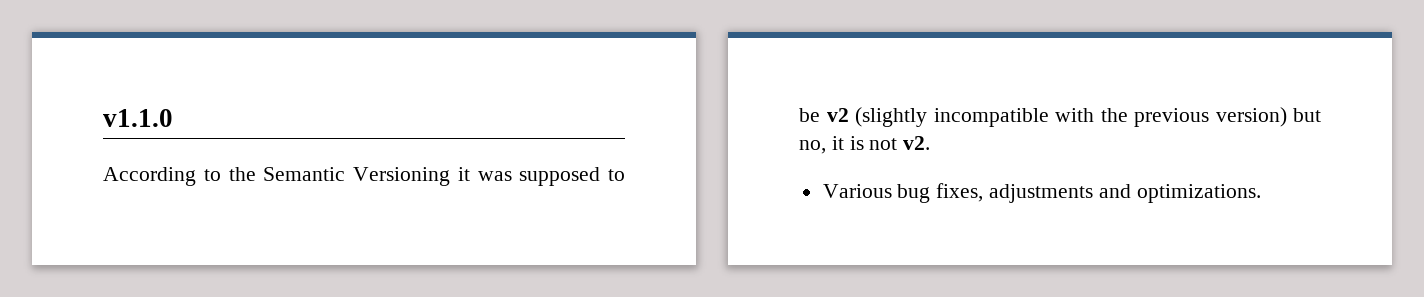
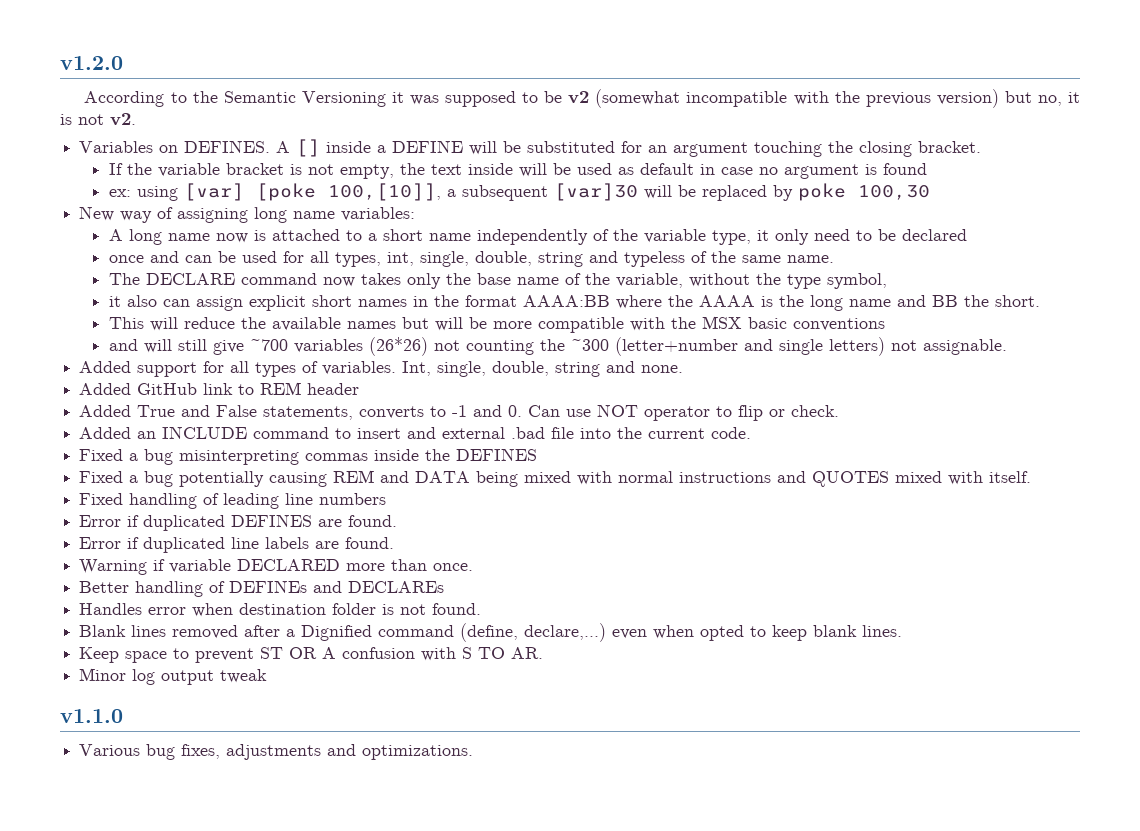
[103,109,173,127] v1.1.0 -> [60,56,123,70] v1.2.0
[855,107,927,127] (slightly -> [595,89,681,108] (somewhat
(931, 143) none -> [79,139,982,157] [108,163,927,179] [108,183,930,201] [79,206,416,223] [108,229,967,245] [108,251,834,267] [108,273,887,289] [108,295,1040,311] [108,316,885,333] [108,337,1007,356] [79,361,684,377] [79,382,360,395] [79,404,840,421] [79,426,752,439] [79,448,538,465] [79,470,1032,487] [79,493,387,509] [79,514,398,531] [79,537,395,553] [79,559,474,575] [79,580,445,597] [79,603,482,617] [79,623,903,642] [79,647,544,663] [79,668,268,685] [60,709,123,723] // Variables on DEFINES. A [] inside a DEFINE will be substituted for an argument touching the closing bracket. // If the variable bracket is not empty, the text inside will be used as default in case no argument is found // ex: using [var] [poke 100,[10]], a subsequent [var]30 will be replaced by poke 100,30 // New way of assigning long name variables: // A long name now is attached to a short name independently of the variable type, it only need to be declared // once and can be used for all types, int, single, double, string and typeless of the same name. // The DECLARE command now takes only the base name of the variable, without the type symbol, // it also can assign explicit short names in the format AAAA:BB where the AAAA is the long name and BB the short. // This will reduce the available names but will be more compatible with the MSX basic conventions // and will still give ~700 variables (26*26) not counting the ~300 (letter+number and single letters) not assignable. // Added support for all types of variables. Int, single, double, string and none. // Added GitHub link to REM header // Added True and False statements, converts to -1 and 0. Can use NOT operator to flip or check. // Added an INCLUDE command to insert and external .bad file into the current code. // Fixed a bug misinterpreting commas inside the DEFINES // Fixed a bug potentially causing REM and DATA being mixed with normal instructions and QUOTES mixed with itself. // Fixed handling of leading line numbers // Error if duplicated DEFINES are found. // Error if duplicated line labels are found. // Warning if variable DECLARED more than once. // Better handling of DEFINEs and DECLAREs // Handles error when destination folder is not found. // Blank lines removed after a Dignified command (define, declare,...) even when opted to keep blank lines. // Keep space to prevent ST OR A confusion with S TO AR. // Minor log output tweak // v1.1.0

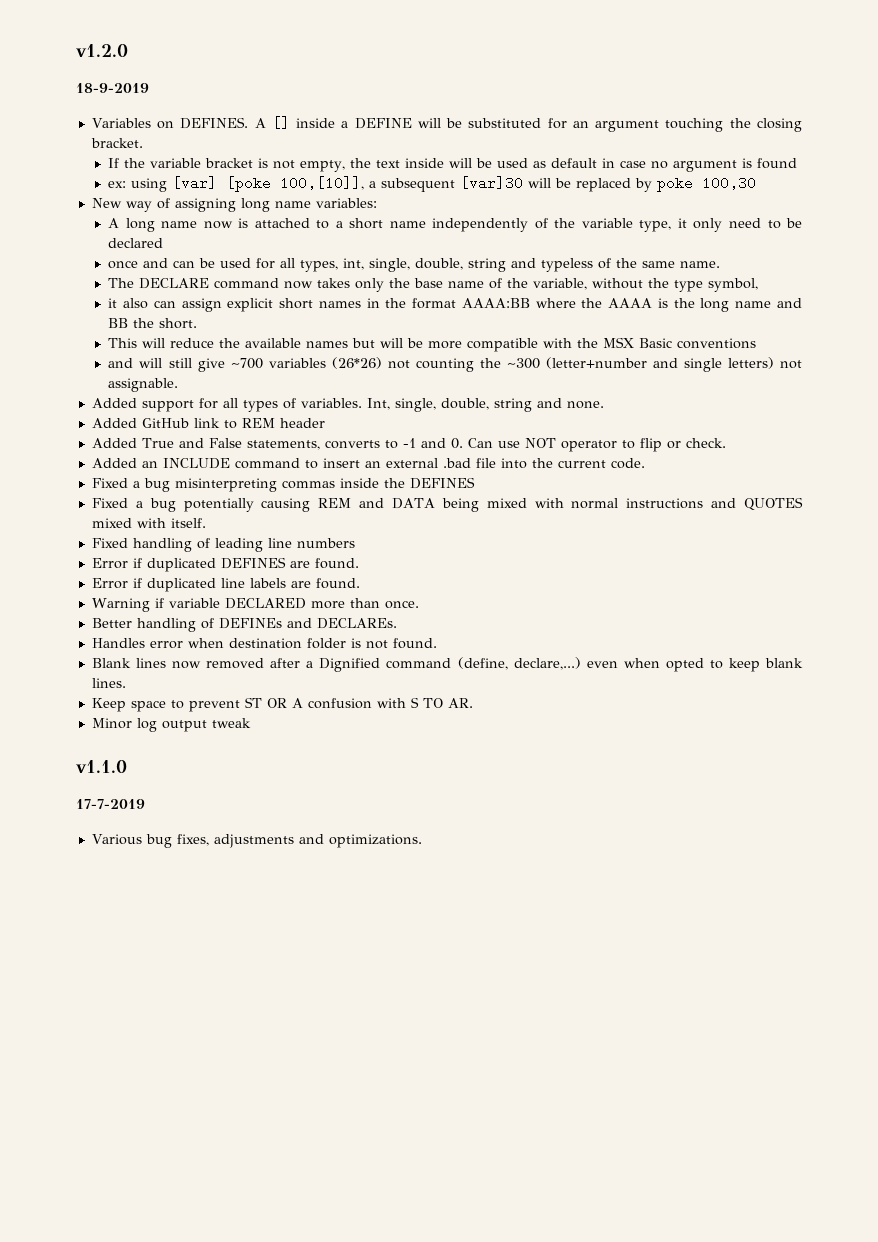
[84,89,1080,108] [60,113,136,126] According to the Semantic Versioning it was supposed to be v2 (somewhat incompatible with the previous version) but no, it is not v2. -> [76,83,149,93] 18-9-2019
[747,317,787,329] basic -> [639,338,673,348] Basic
[407,427,437,439] and -> [364,461,381,468] an
[348,581,445,593] DECLAREs -> [316,618,397,629] DECLAREs.
(167, 631) none -> [172,661,202,669] now
(123, 716) none -> [76,799,145,809] // 17-7-2019

